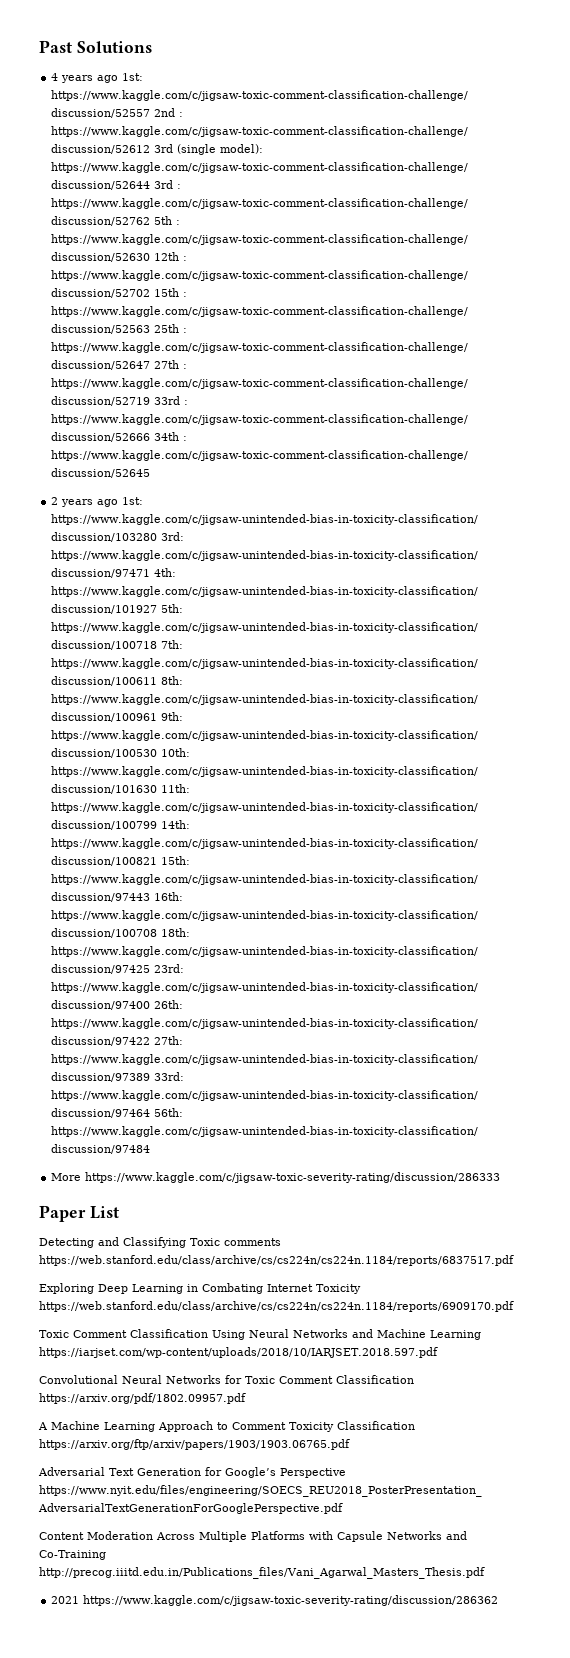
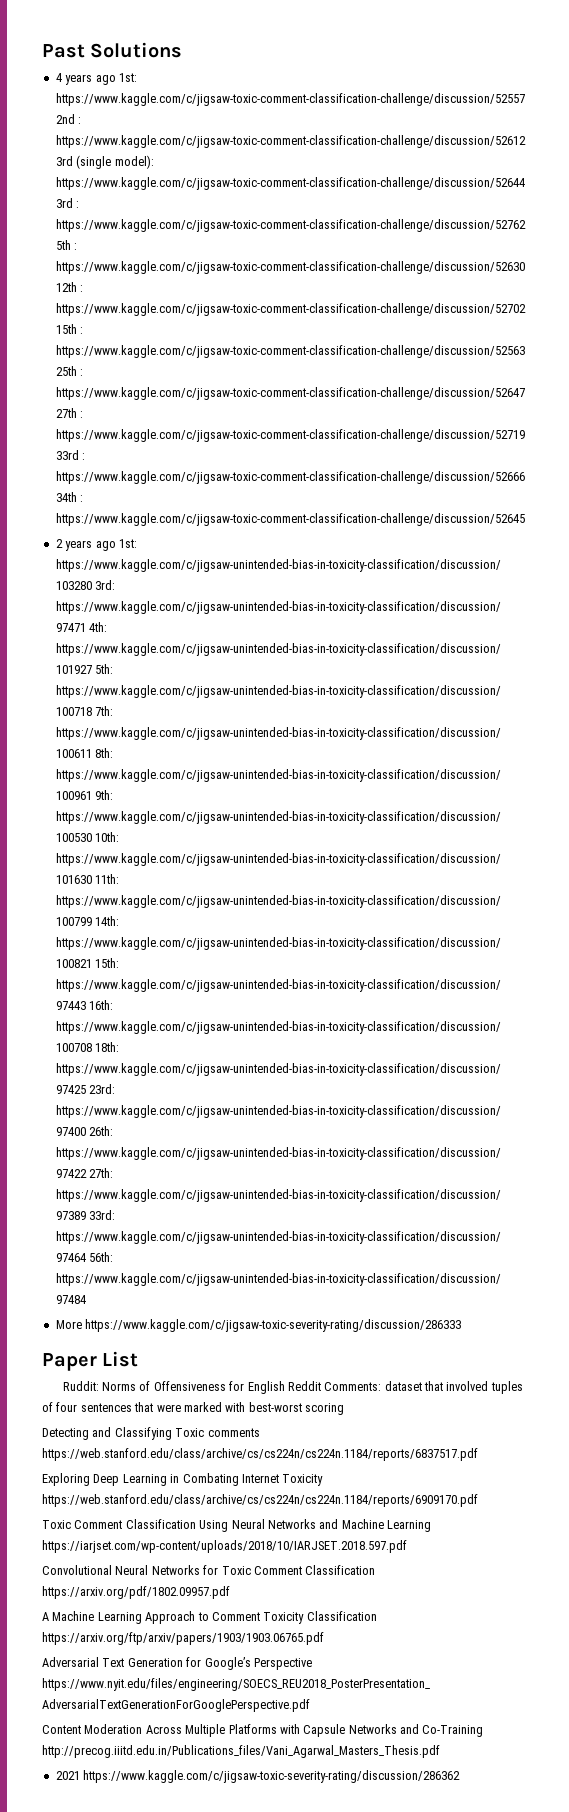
(119, 1212) none -> [62,1381,523,1394] [42,1402,344,1415] // Ruddit: Norms of Offensiveness for English Reddit Comments: dataset that involved tuples of four sentences that were marked with best-worst scoring

